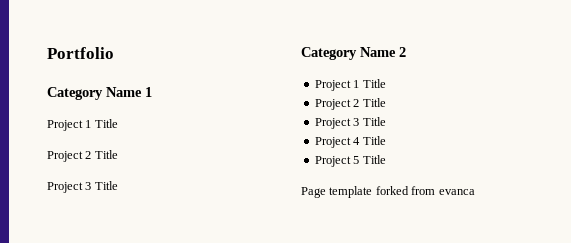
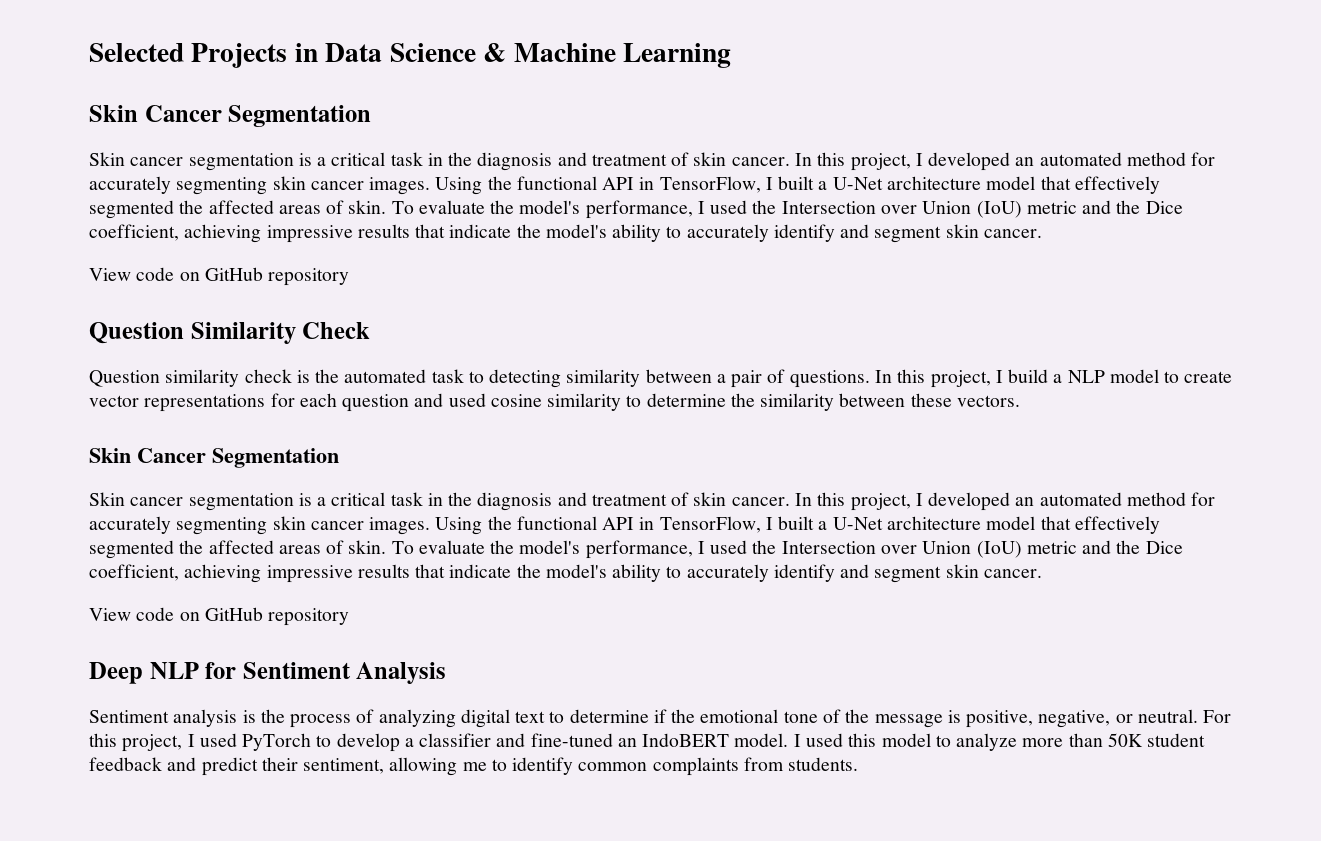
[47,47,114,59] [47,87,152,100] [47,119,118,131] [47,150,118,162] [47,181,118,193] [301,47,406,60] [314,79,386,91] [314,98,386,110] [314,117,386,129] [314,136,386,148] [314,155,386,167] [301,186,475,198] Portfolio // Category Name 1 // Project 1 Title // Project 2 Title // Project 3 Title // Category Name 2 // Project 1 Title // Project 2 Title // Project 3 Title // Project 4 Title // Project 5 Title // Page template forked from evanca -> [89,43,731,68] [89,105,372,127] [89,152,1216,171] [89,176,1160,195] [89,200,1183,219] [89,224,1042,243] [89,267,350,286] [89,322,371,344] [89,369,1233,388] [89,393,1020,412] [89,448,339,468] [89,492,1216,511] [89,516,1160,535] [89,540,1183,559] [89,564,1042,583] [89,607,350,626] [89,662,447,684] [89,709,1232,728] [89,733,1206,752] [89,757,859,776] Selected Projects in Data Science & Machine Learning // Skin Cancer Segmentation // Skin cancer segmentation is a critical task in the diagnosis and treatment of skin cancer. In this project, I developed an automated method for accurately segmenting skin cancer images. Using the functional API in TensorFlow, I built a U-Net architecture model that effectively segmented the affected areas of skin. To evaluate the model's performance, I used the Intersection over Union (IoU) metric and the Dice coefficient, achieving impressive results that indicate the model's ability to accurately identify and segment skin cancer. // View code on GitHub repository // Question Similarity Check // Question similarity check is the automated task to detecting similarity between a pair of questions. In this project, I build a NLP model to create vector representations for each question and used cosine similarity to determine the similarity between these vectors. // Skin Cancer Segmentation // Skin cancer segmentation is a critical task in the diagnosis and treatment of skin cancer. In this project, I developed an automated method for accurately segmenting skin cancer images. Using the functional API in TensorFlow, I built a U-Net architecture model that effectively segmented the affected areas of skin. To evaluate the model's performance, I used the Intersection over Union (IoU) metric and the Dice coefficient, achieving impressive results that indicate the model's ability to accurately identify and segment skin cancer. // View code on GitHub repository // Deep NLP for Sentiment Analysis // Sentiment analysis is the process of analyzing digital text to determine if the emotional tone of the message is positive, negative, or neutral. For this project, I used PyTorch to develop a classifier and fine-tuned an IndoBERT model. I used this model to analyze more than 50K student feedback and predict their sentiment, allowing me to identify common complaints from students.

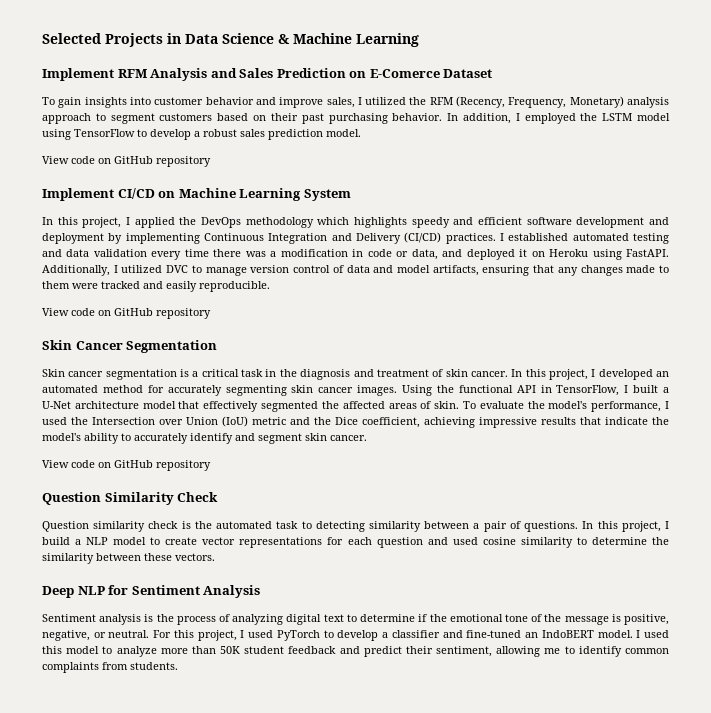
(731, 55) none -> [42,68,493,81] [42,96,669,108] [42,113,670,124] [42,129,361,140] [42,156,211,167] [42,188,351,201] [42,217,669,228] [42,232,669,244] [42,249,669,260] [42,265,669,276] [42,281,270,292] [42,308,211,319] // Implement RFM Analysis and Sales Prediction on E-Comerce Dataset // To gain insights into customer behavior and improve sales, I utilized the RFM (Recency, Frequency, Monetary) analysis approach to segment customers based on their past purchasing behavior. In addition, I employed the LSTM model using TensorFlow to develop a robust sales prediction model. // View code on GitHub repository // Implement CI/CD on Machine Learning System // In this project, I applied the DevOps methodology which highlights speedy and efficient software development and deployment by implementing Continuous Integration and Delivery (CI/CD) practices. I established automated testing and data validation every time there was a modification in code or data, and deployed it on Heroku using FastAPI. Additionally, I utilized DVC to manage version control of data and model artifacts, ensuring that any changes made to them were tracked and easily reproducible. // View code on GitHub repository
[89,448,339,468] [89,492,1216,511] [89,516,1160,535] [89,540,1183,559] [89,564,1042,583] [89,607,350,626] // Skin Cancer Segmentation // Skin cancer segmentation is a critical task in the diagnosis and treatment of skin cancer. In this project, I developed an automated method for accurately segmenting skin cancer images. Using the functional API in TensorFlow, I built a U-Net architecture model that effectively segmented the affected areas of skin. To evaluate the model's performance, I used the Intersection over Union (IoU) metric and the Dice coefficient, achieving impressive results that indicate the model's ability to accurately identify and segment skin cancer. // View code on GitHub repository -> (215, 557) none

